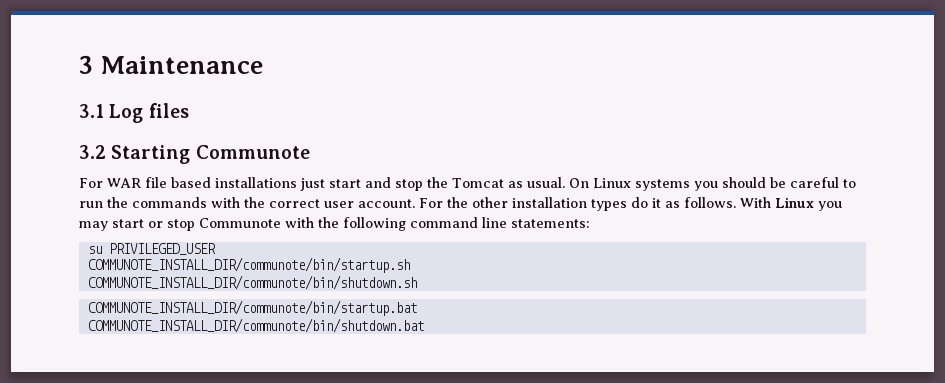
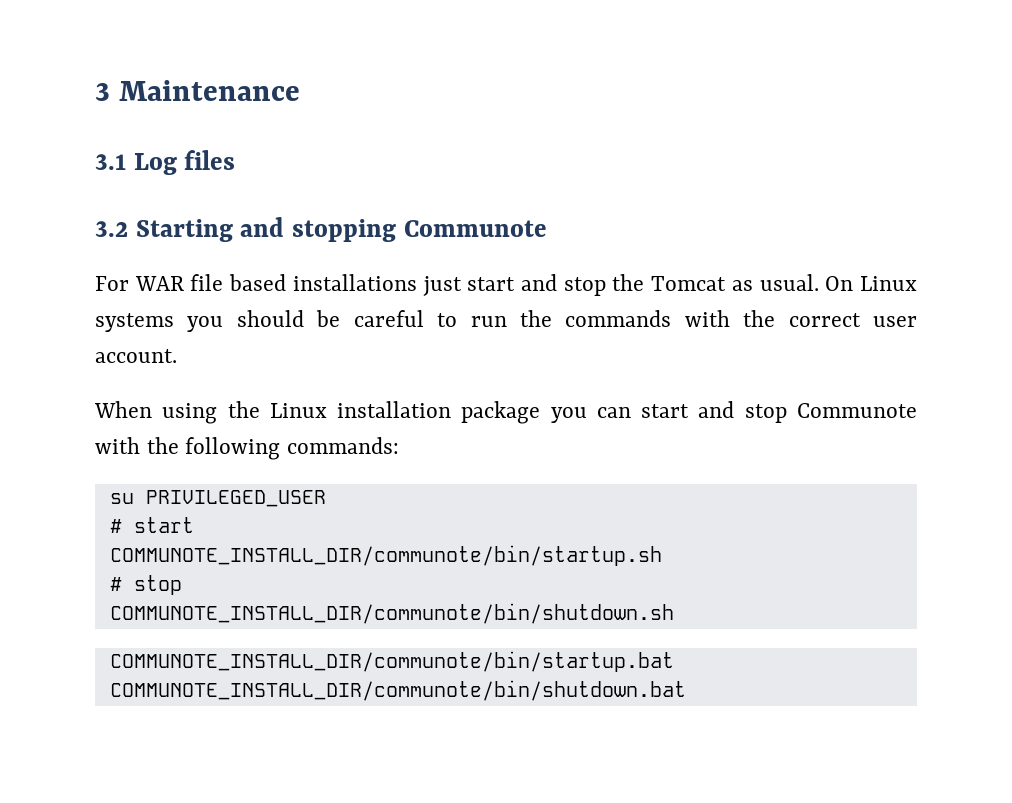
(191, 154) none -> [240,217,397,242] and stopping
[419,197,842,211] [79,219,163,231] For the other installation types do it as follows. With Linux you may start or -> [94,401,735,424] // When using the Linux installation package you can start and
[410,217,590,228] command line statements: -> [286,437,399,454] commands:
(216, 249) none -> [109,517,194,533] // # start
(410, 265) none -> [109,575,182,595] // # stop

